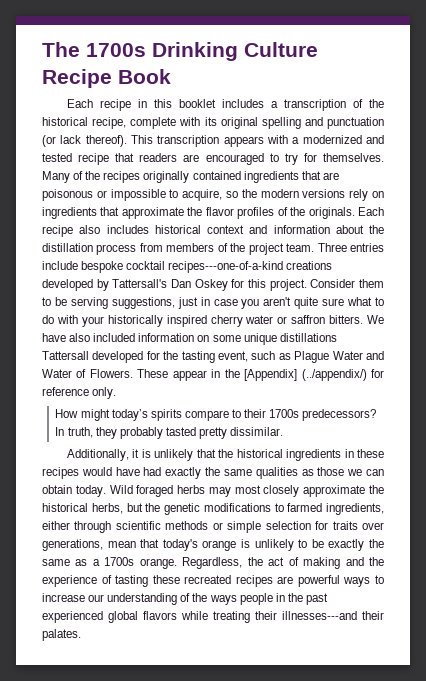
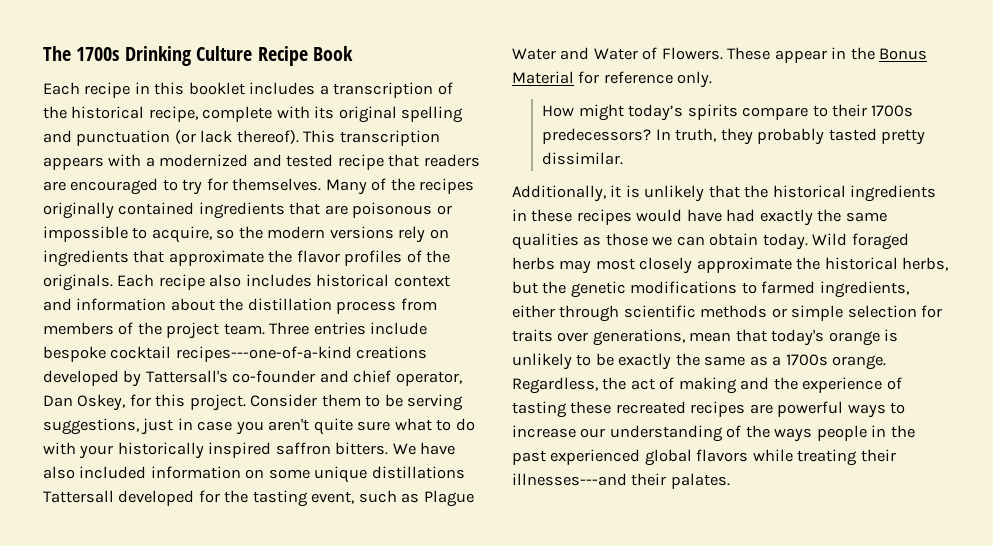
[171,279,228,291] Dan Oskey -> [232,370,462,386] [43,394,126,411] co-founder and chief operator, Dan Oskey,
[210,315,288,327] cherry water or -> (272, 450) none
[244,369,367,381] [Appendix] (../appendix/) -> [879,48,928,60] [512,71,574,84] Bonus Material

